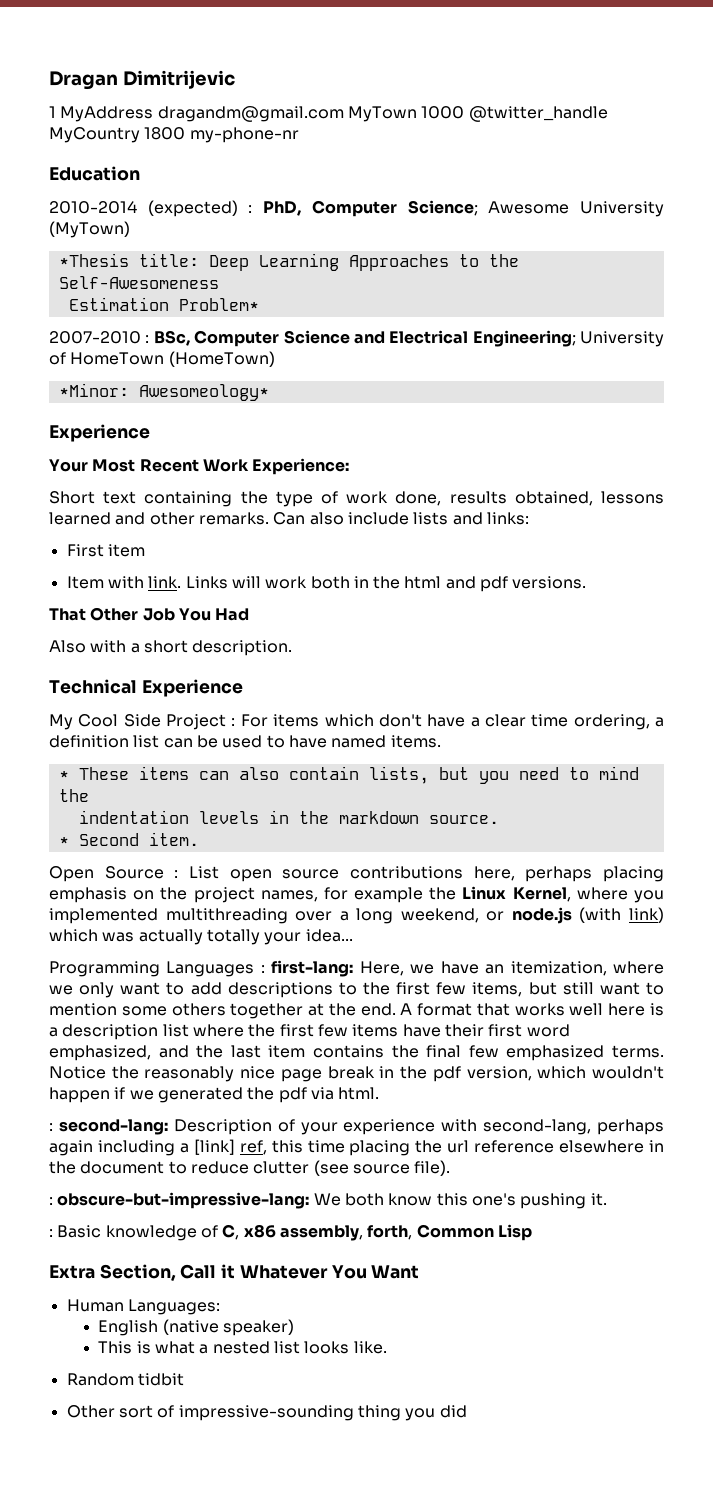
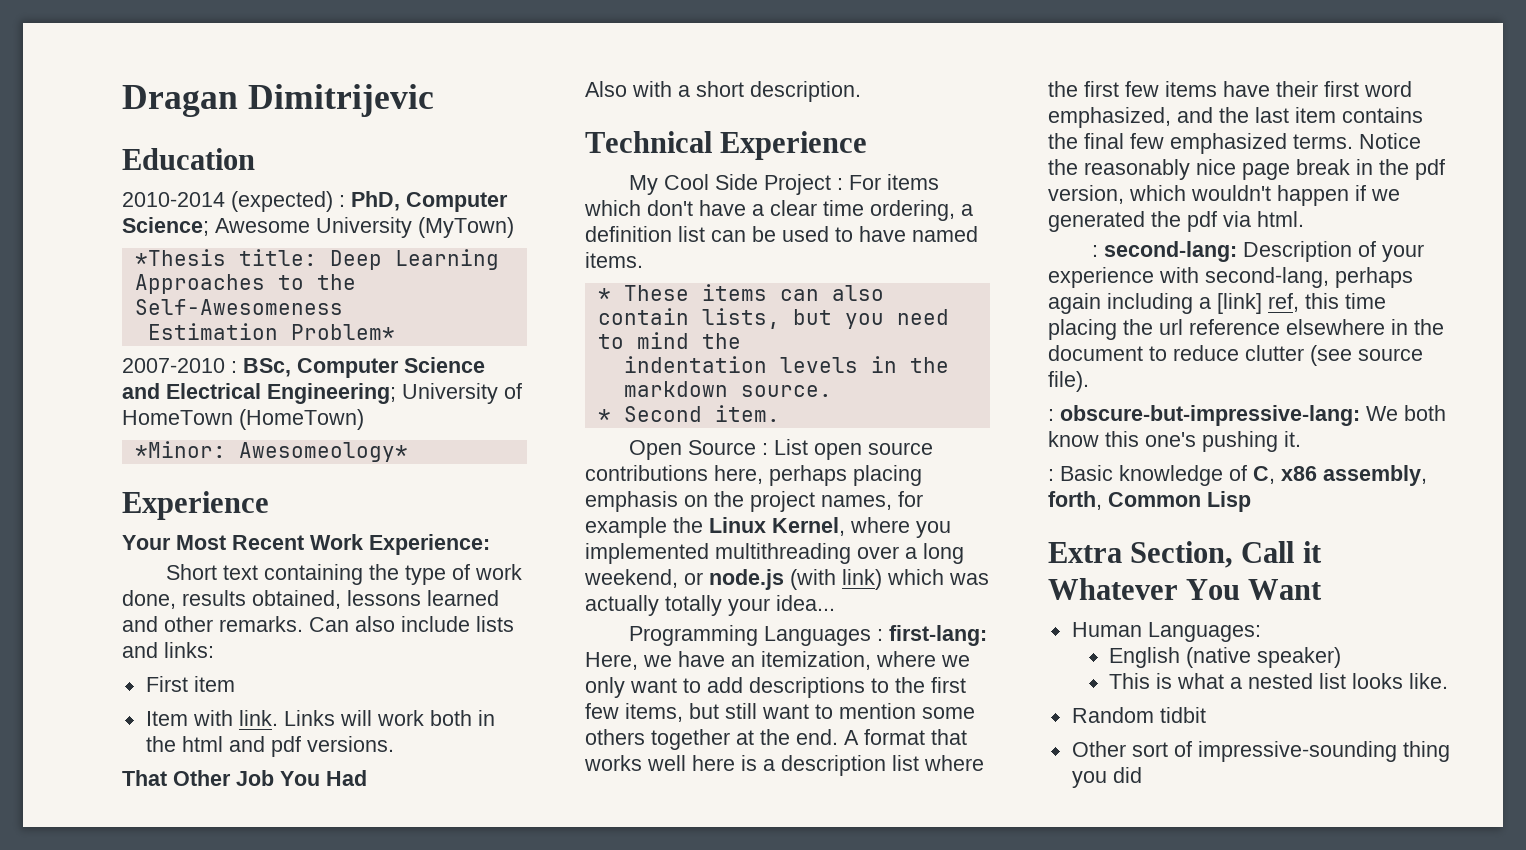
[49,106,608,122] [49,127,299,143] // 1 MyAddress dragandm@gmail.com MyTown 1000 @twitter_handle MyCountry 1800 my-phone-nr -> (434, 100) none

